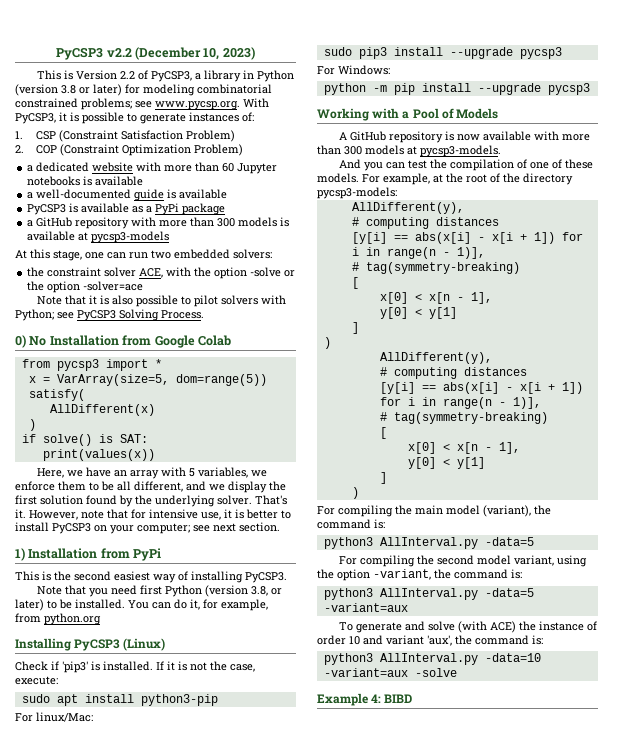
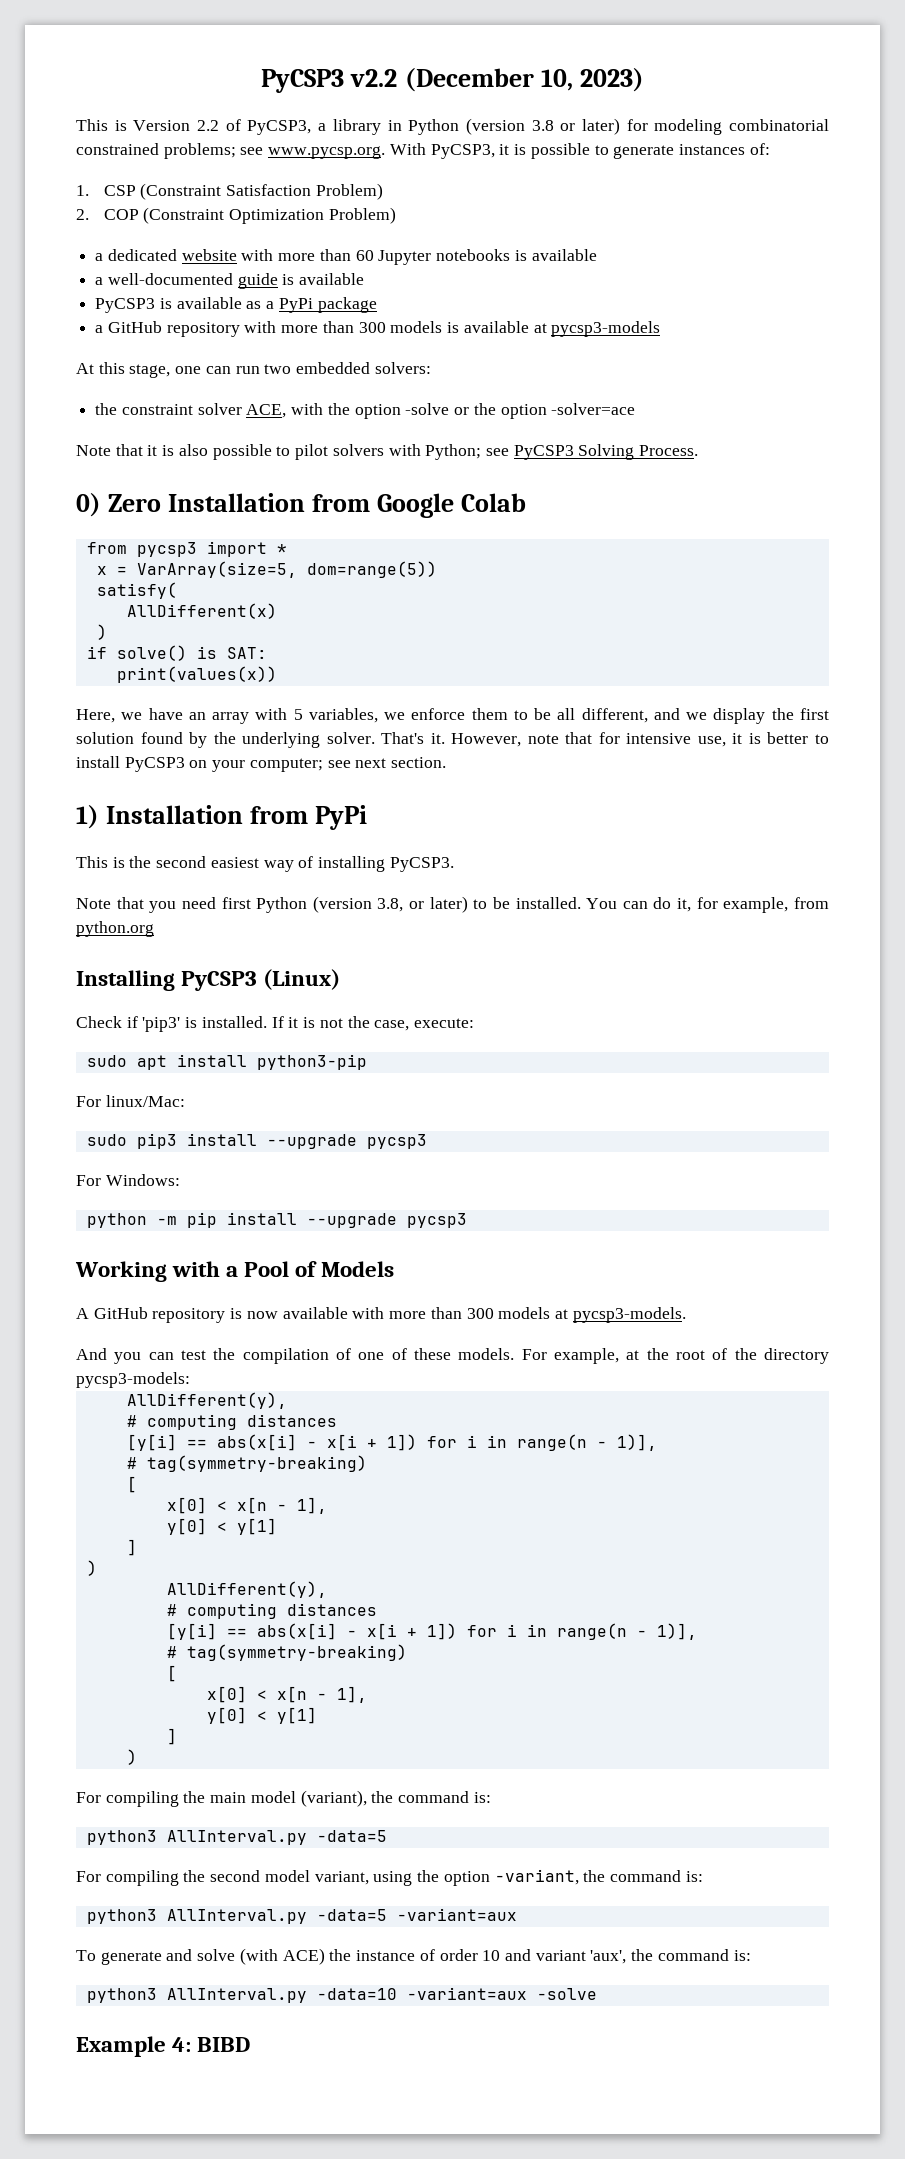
[29,336,47,346] No -> [108,494,162,512] Zero

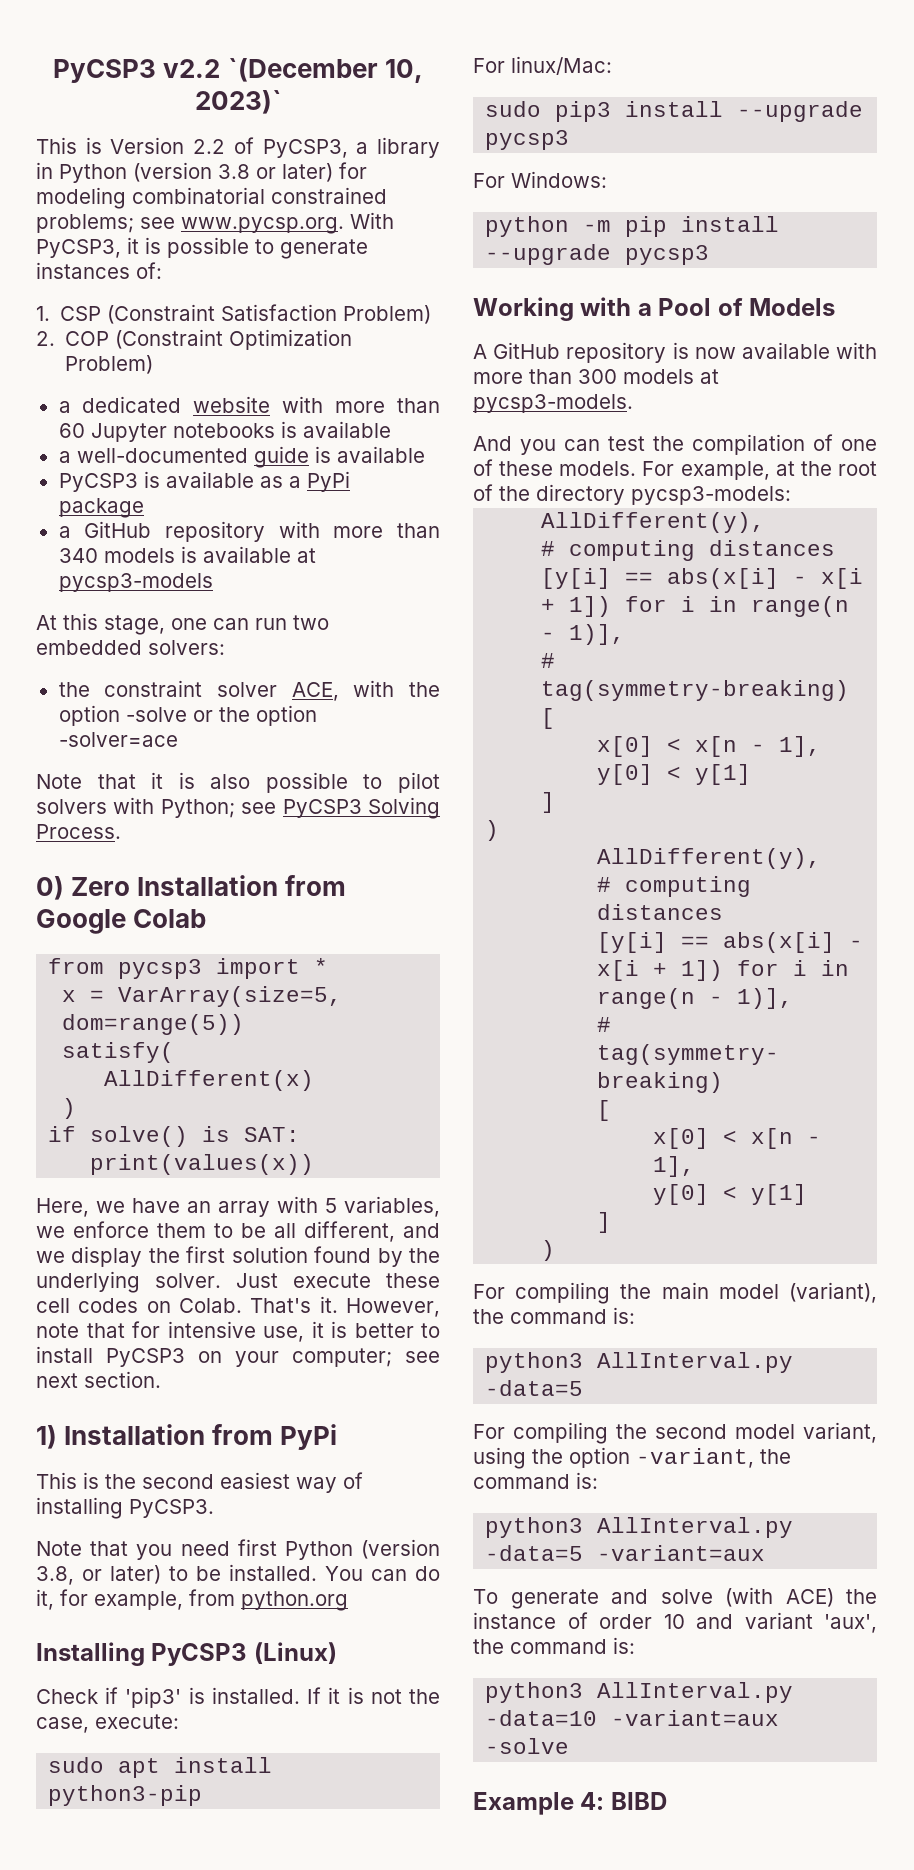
[404,68,644,92] (December 10, 2023) -> [227,58,423,83] [194,90,282,114] `(December 10, 2023)`
[358,322,386,333] 300 -> [58,548,98,563] 340
(375, 738) none -> [236,1273,440,1288] [36,1298,243,1313] Just execute these cell codes on Colab.

